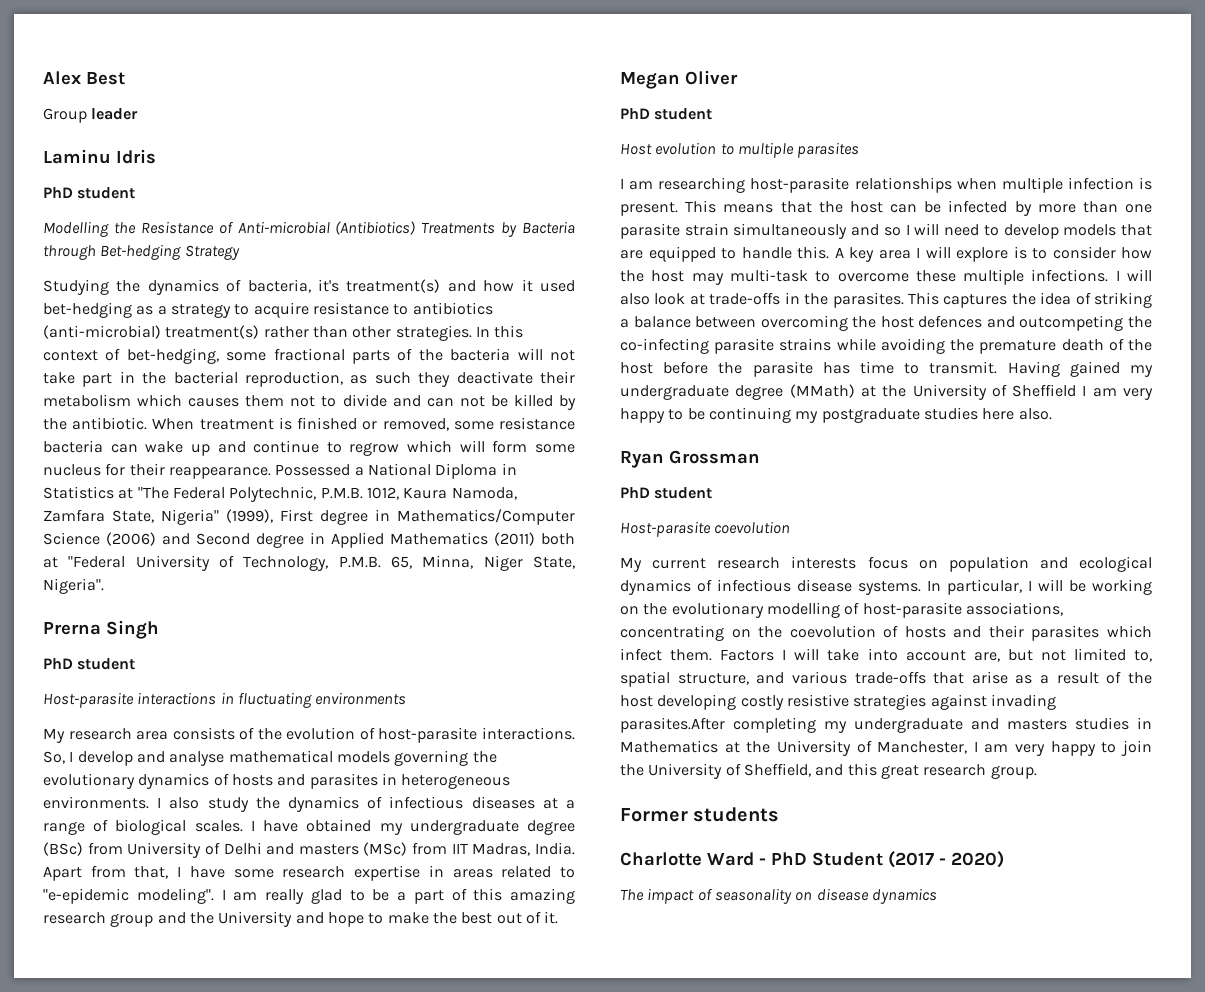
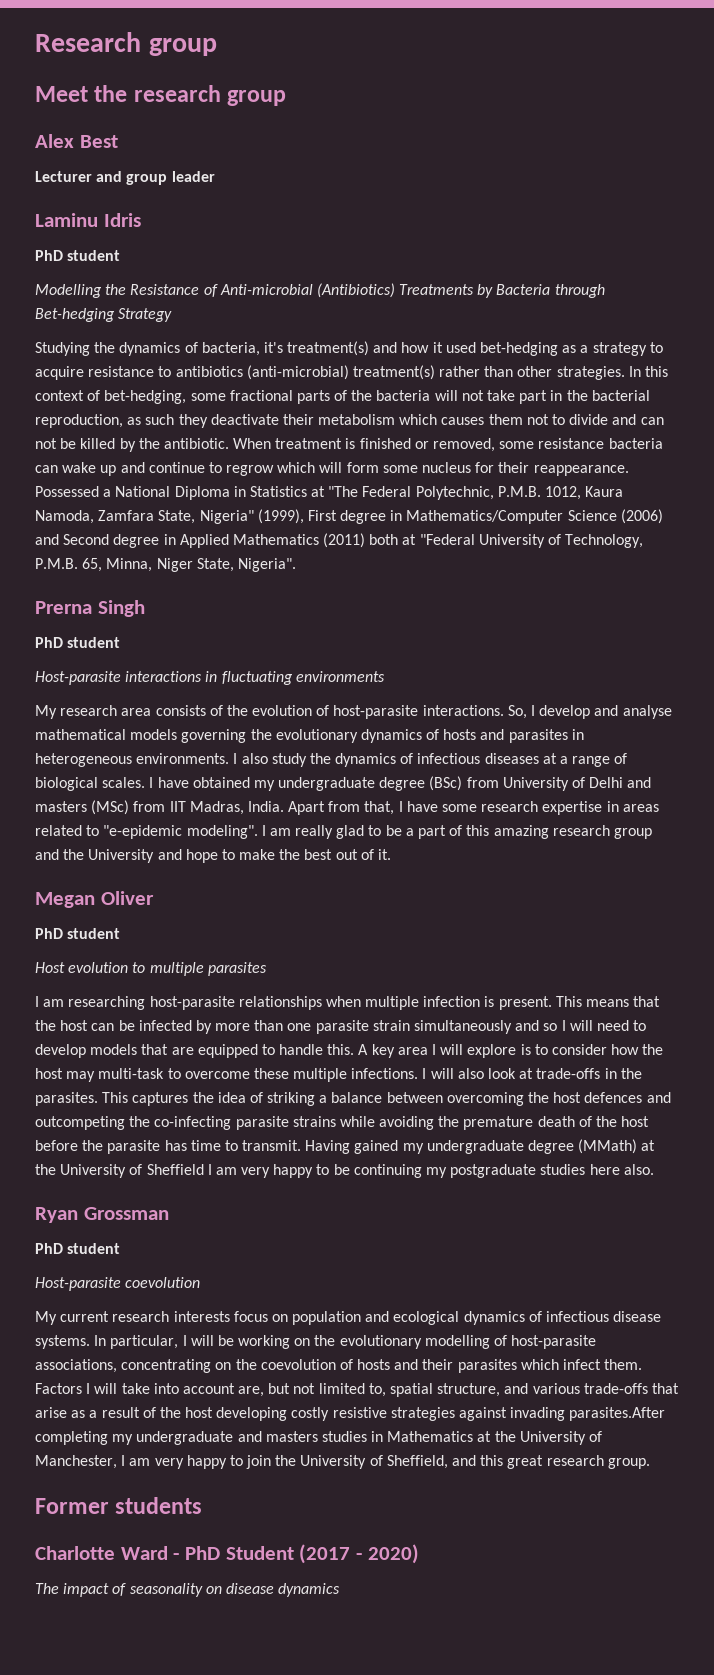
(43, 78) none -> [35,32,217,56] [35,85,287,106] Research group // Meet the research group //
[43,108,87,123] Group -> [35,171,168,185] Lecturer and group

